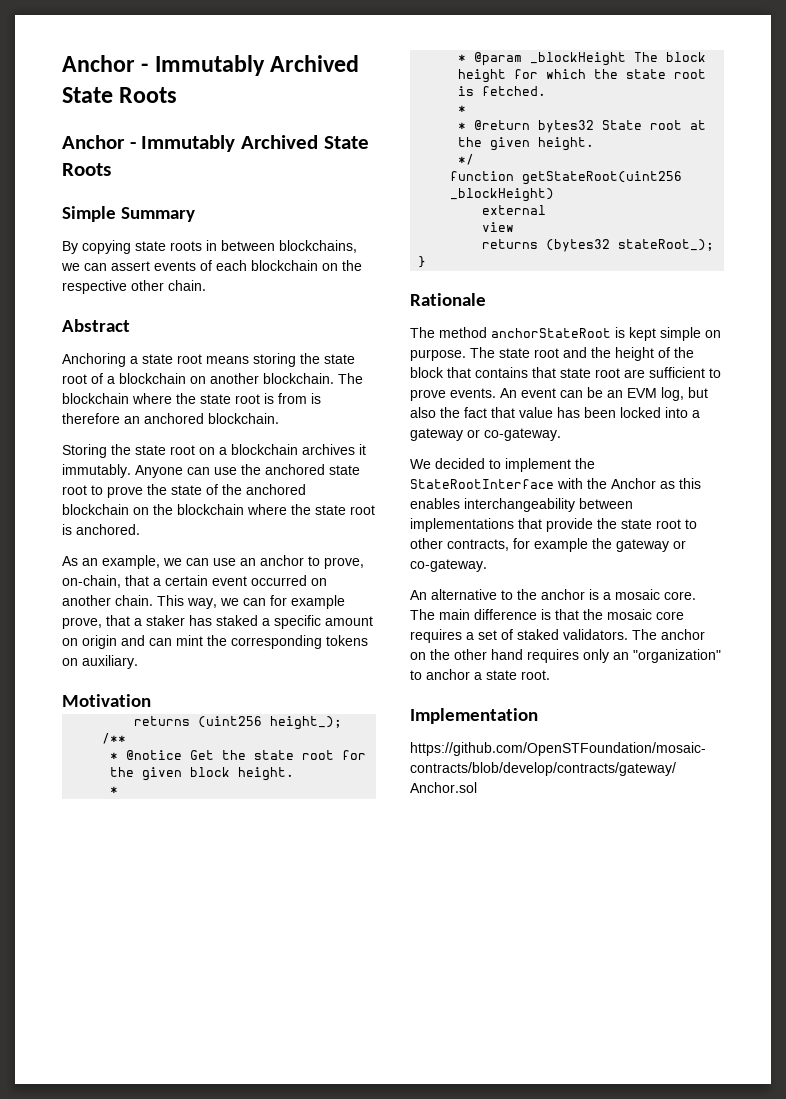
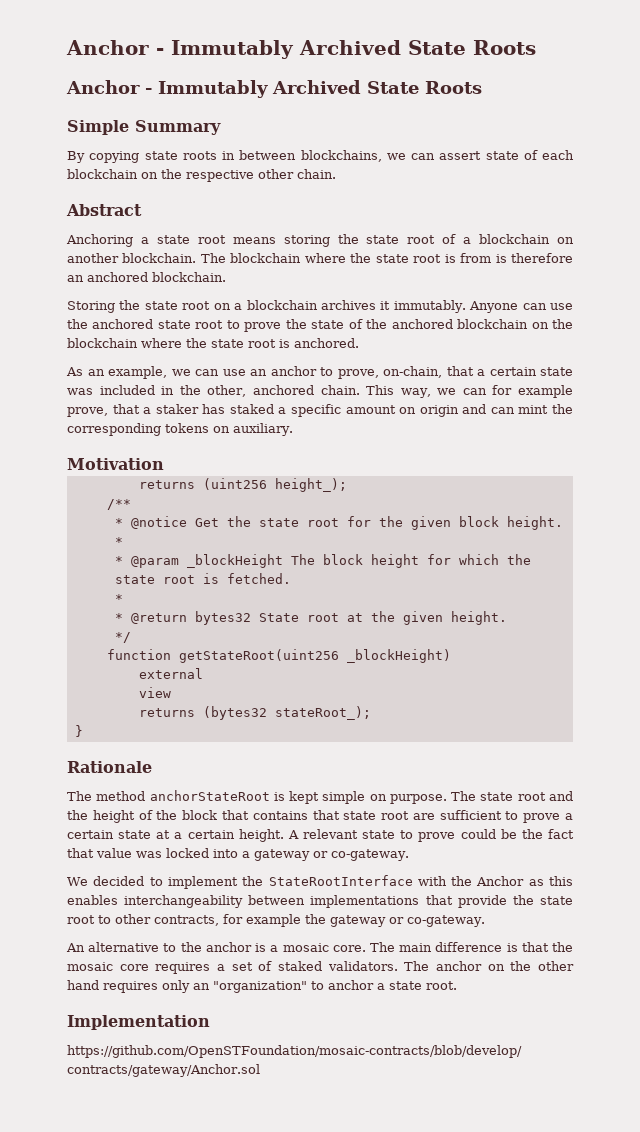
[154,261,196,271] events -> [485,151,519,160] state
[212,575,327,586] [62,595,111,606] event occurred on another -> [540,367,573,376] [67,385,314,397] state was included in the other, anchored
[450,387,708,401] [410,407,436,418] events. An event can be an EVM log, but also -> [565,813,573,820] [67,829,517,842] a certain state at a certain height. A relevant state to prove could be
[557,407,616,418] has been -> [136,851,162,858] was

